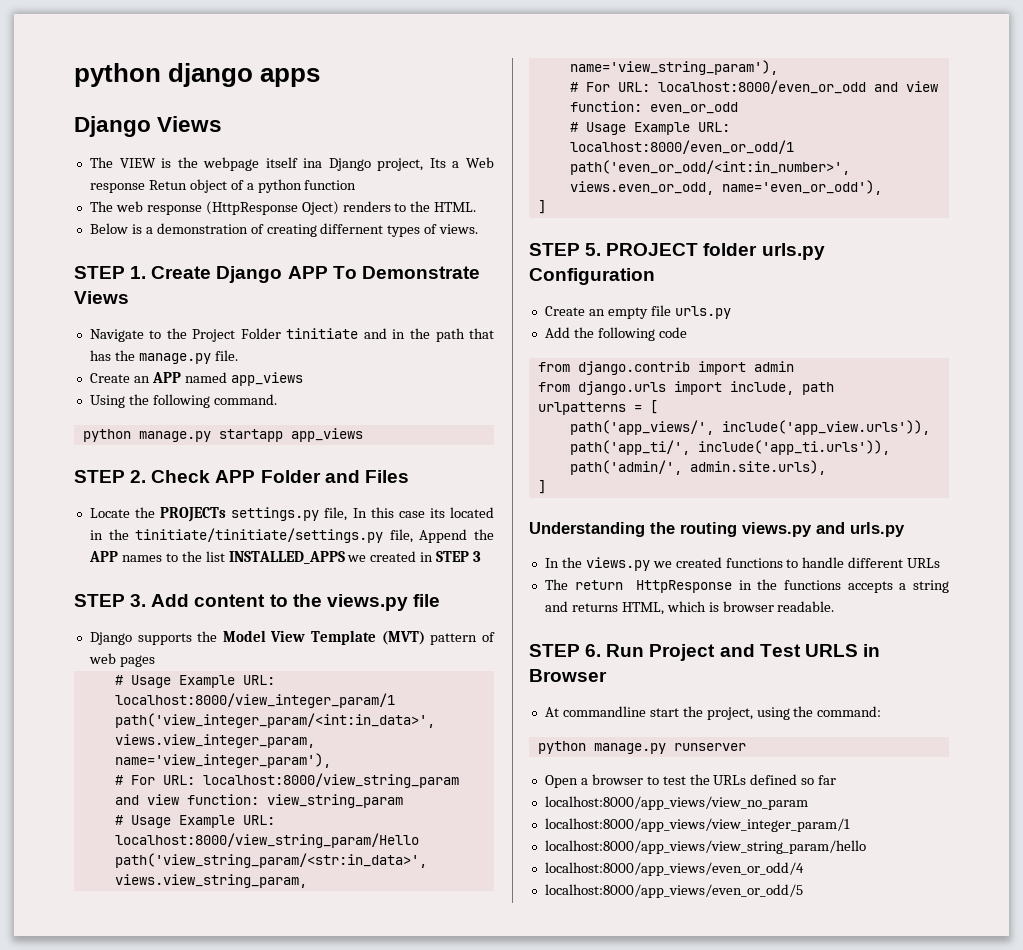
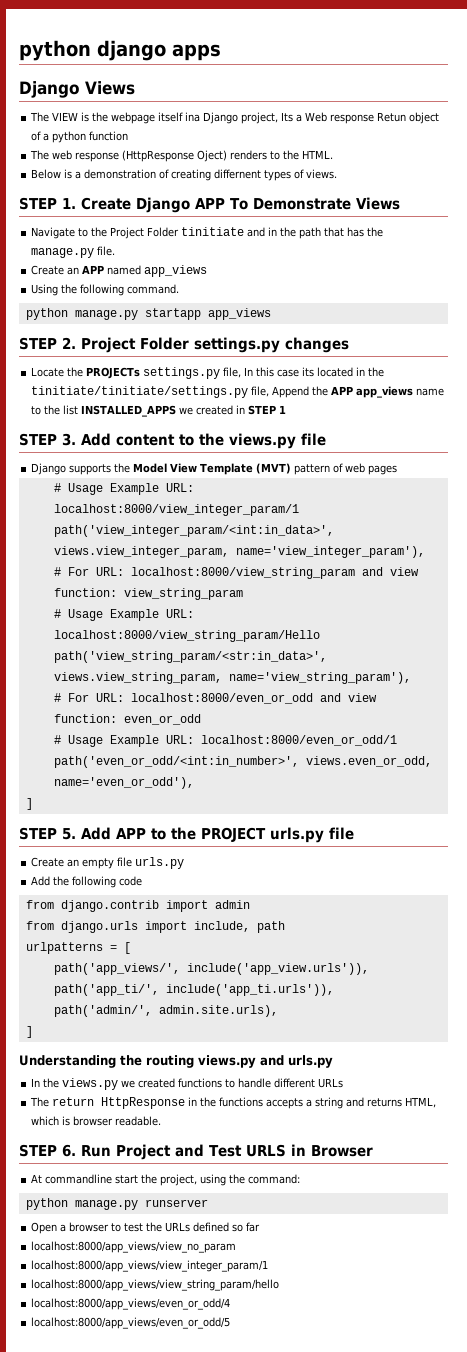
[151,470,409,483] Check APP Folder and Files -> [81,337,349,353] Project Folder settings.py changes
[121,555,162,562] names -> [356,386,445,398] app_views name
[473,551,482,562] 3 -> [279,405,287,414] 1
[606,243,825,260] [529,268,655,285] PROJECT folder urls.py Configuration -> [81,827,354,843] Add APP to the PROJECT urls.py file

